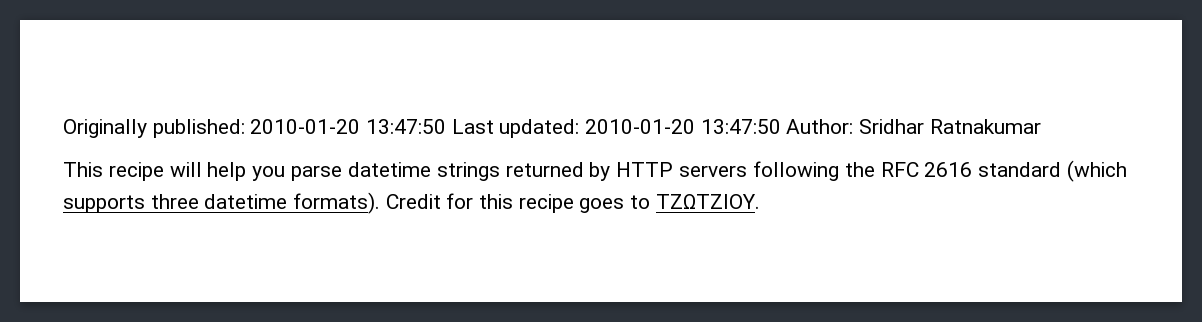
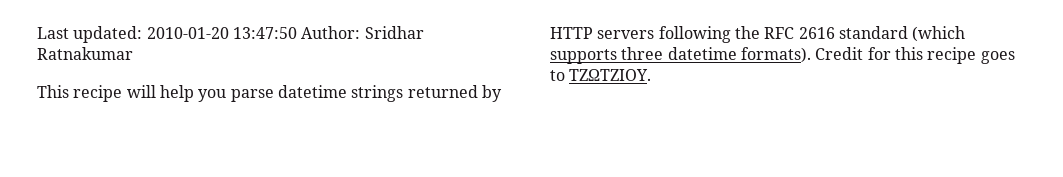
[63,119,447,138] Originally published: 2010-01-20 13:47:50 -> (37, 33) none

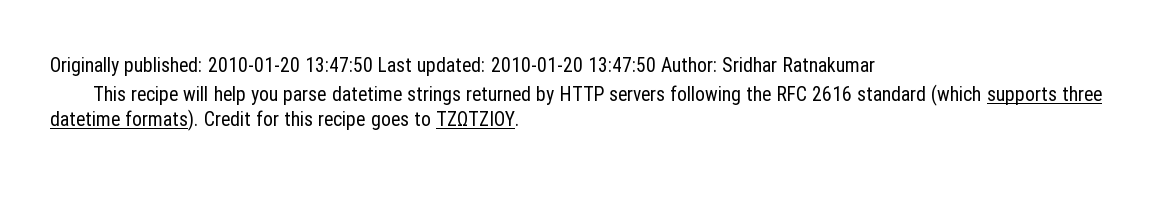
(37, 33) none -> [50,57,373,76] Originally published: 2010-01-20 13:47:50

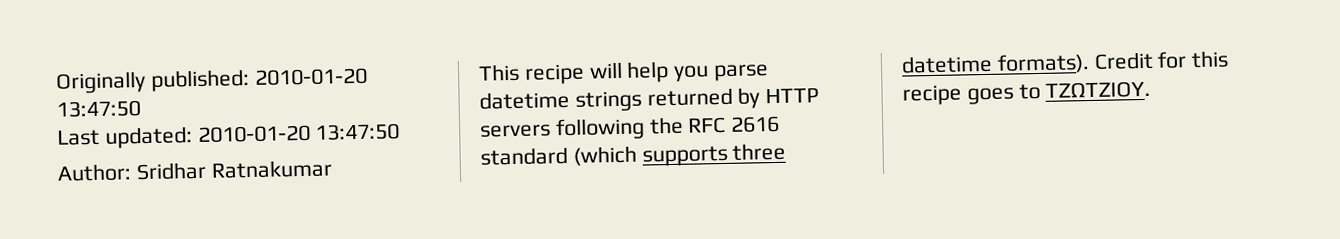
(373, 64) none -> (141, 109) //
(656, 64) none -> (401, 132) //

